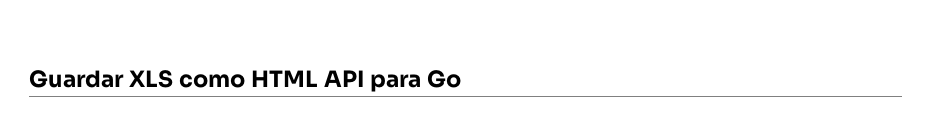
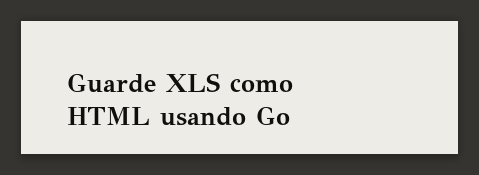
[29,70,124,88] Guardar -> [67,73,156,93] Guarde
[324,70,422,92] API para -> [160,107,246,126] usando

